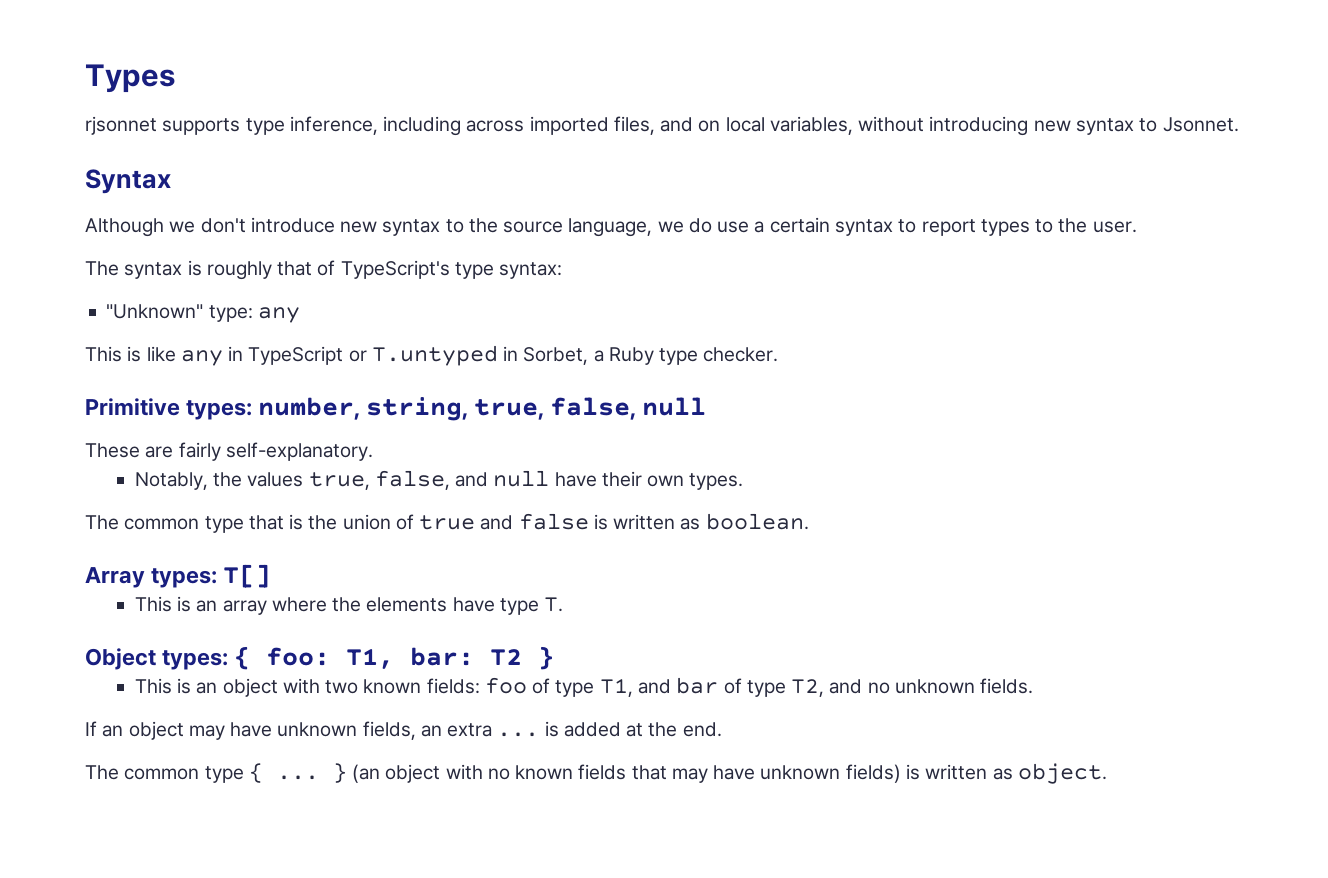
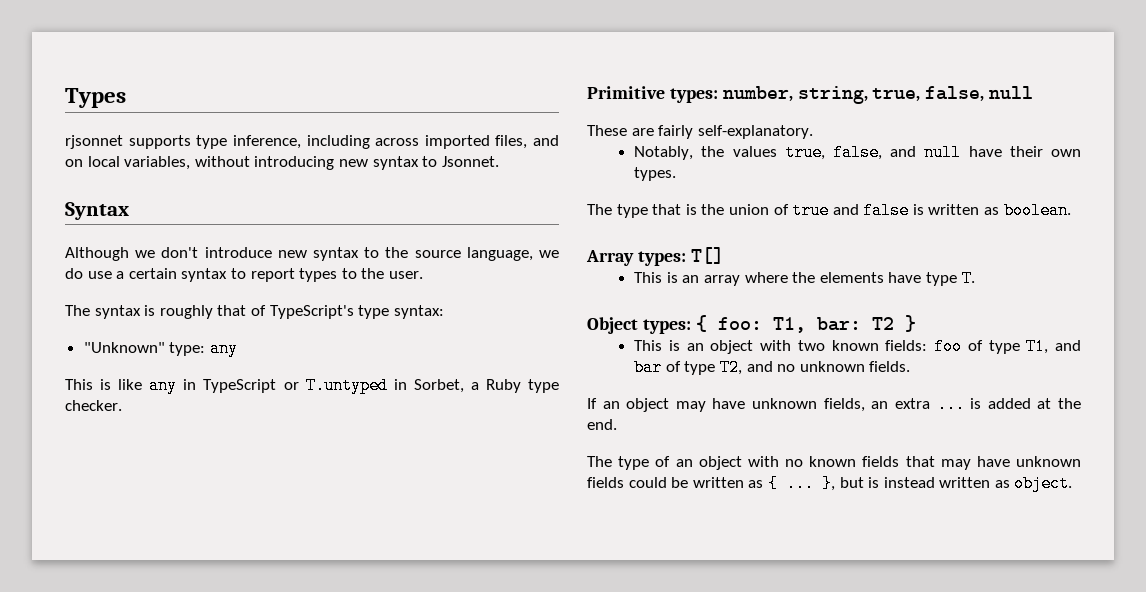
[124,518,200,530] common -> (612, 209) none
[124,763,381,783] common type { ... } (an -> [618,456,693,470] type of an
[845,764,920,783] fields) is -> [587,475,935,492] fields could be written as { ... }, but is instead

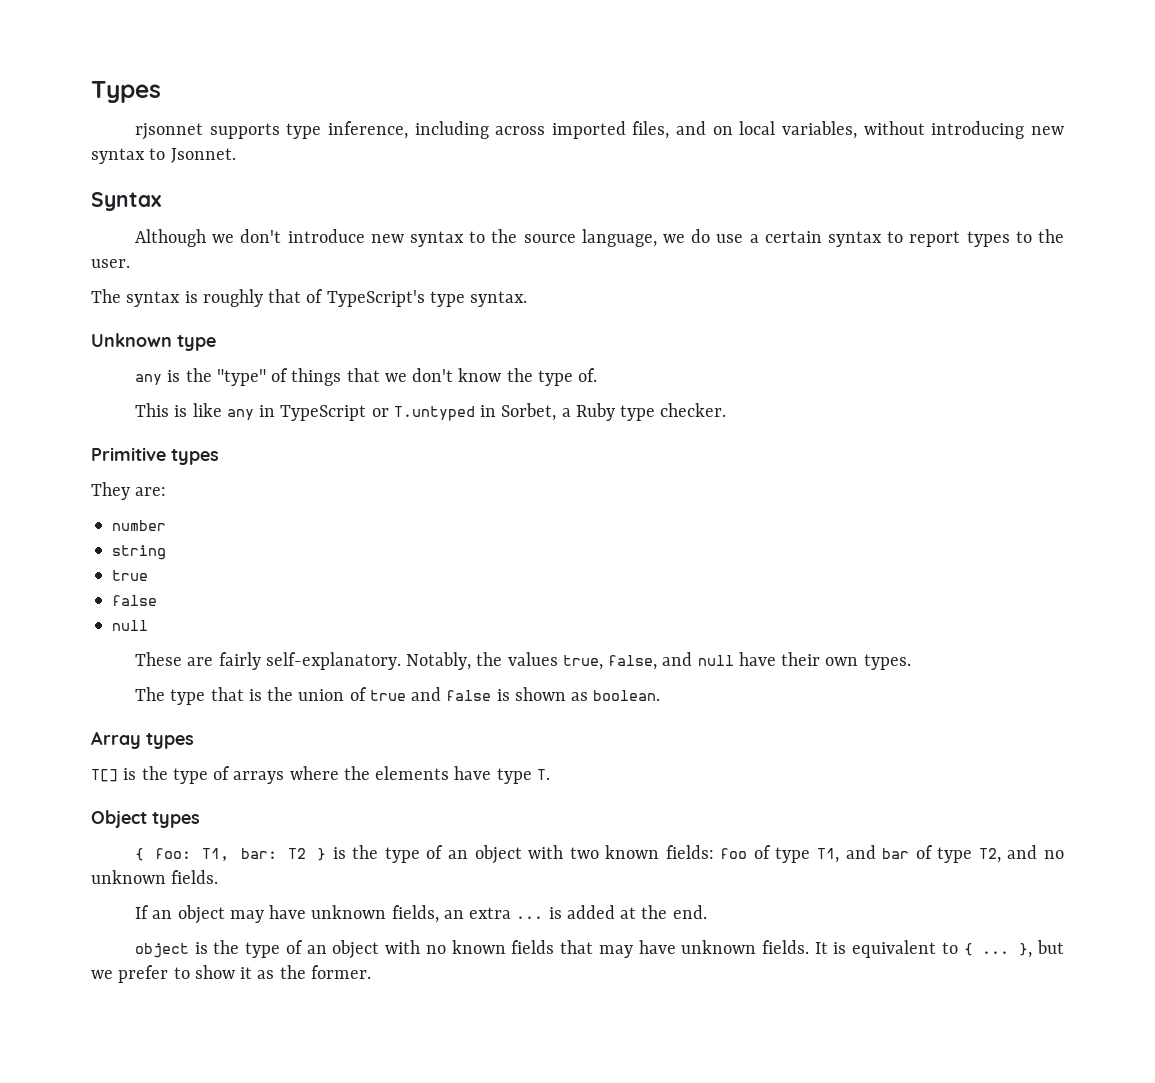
[393,305,444,319] [83,340,238,357] syntax: // "Unknown" type: any -> [470,291,528,307] [91,333,216,351] [134,368,598,386] syntax. // Unknown type // any is the "type" of things that we don't know the type of.
[669,86,985,104] types: number, string, true, false, -> [171,449,219,465] [91,482,167,500] [112,520,167,531] [112,545,167,560] [112,570,149,581] [112,595,158,606] types // They are: // number // string // true // false //
(813, 132) // -> (401, 661) none
[928,204,980,215] written -> [514,687,566,701] shown
[637,251,686,266] types: -> [146,733,194,749] types //
[634,272,740,286] // This is an array -> [123,766,285,784] is the type of arrays
[642,319,691,334] types: -> [152,812,200,828] types //
[634,340,680,351] // This is -> [332,845,444,863] is the type of
[587,456,612,467] The -> [134,940,240,958] object is the
[587,475,1073,492] fields could be written as { ... }, but is instead written as object. -> [761,940,1064,958] [91,965,371,983] fields. It is equivalent to { ... }, but we prefer to show it as the former.

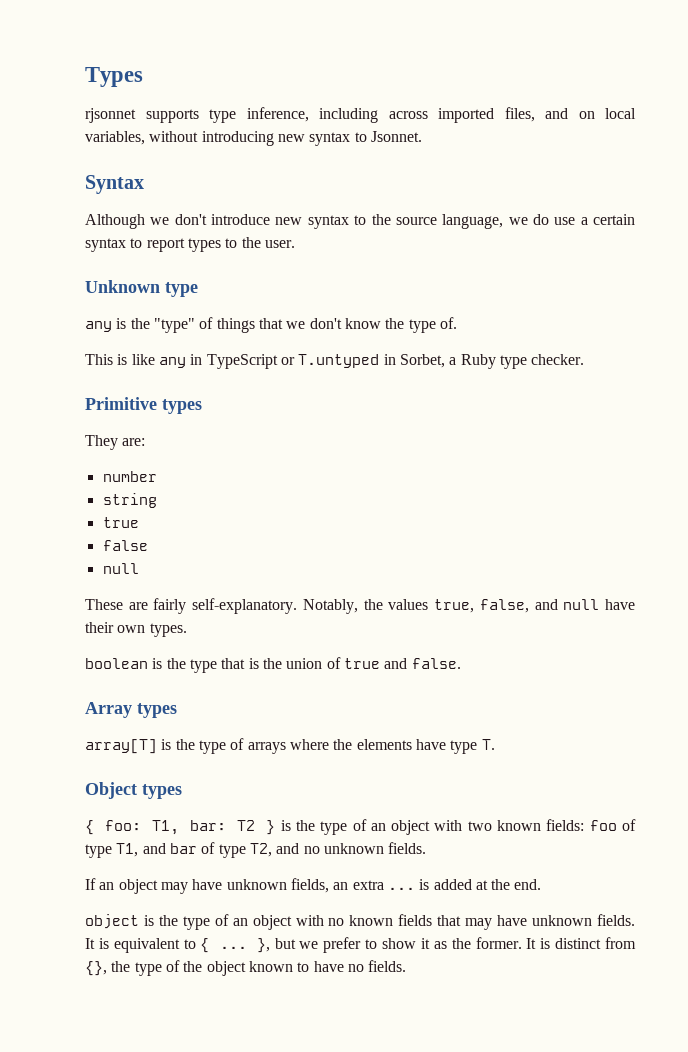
[91,289,528,307] // The syntax is roughly that of TypeScript's type syntax. -> (295, 244) none
[134,687,165,701] The -> [85,658,186,669] boolean is the
[446,687,661,701] false is shown as boolean. -> [411,658,461,669] false.
[91,769,118,782] T[] -> [85,739,157,754] array[T]
(371, 972) none -> [526,937,636,949] [85,960,407,976] It is distinct from {}, the type of the object known to have no fields.

